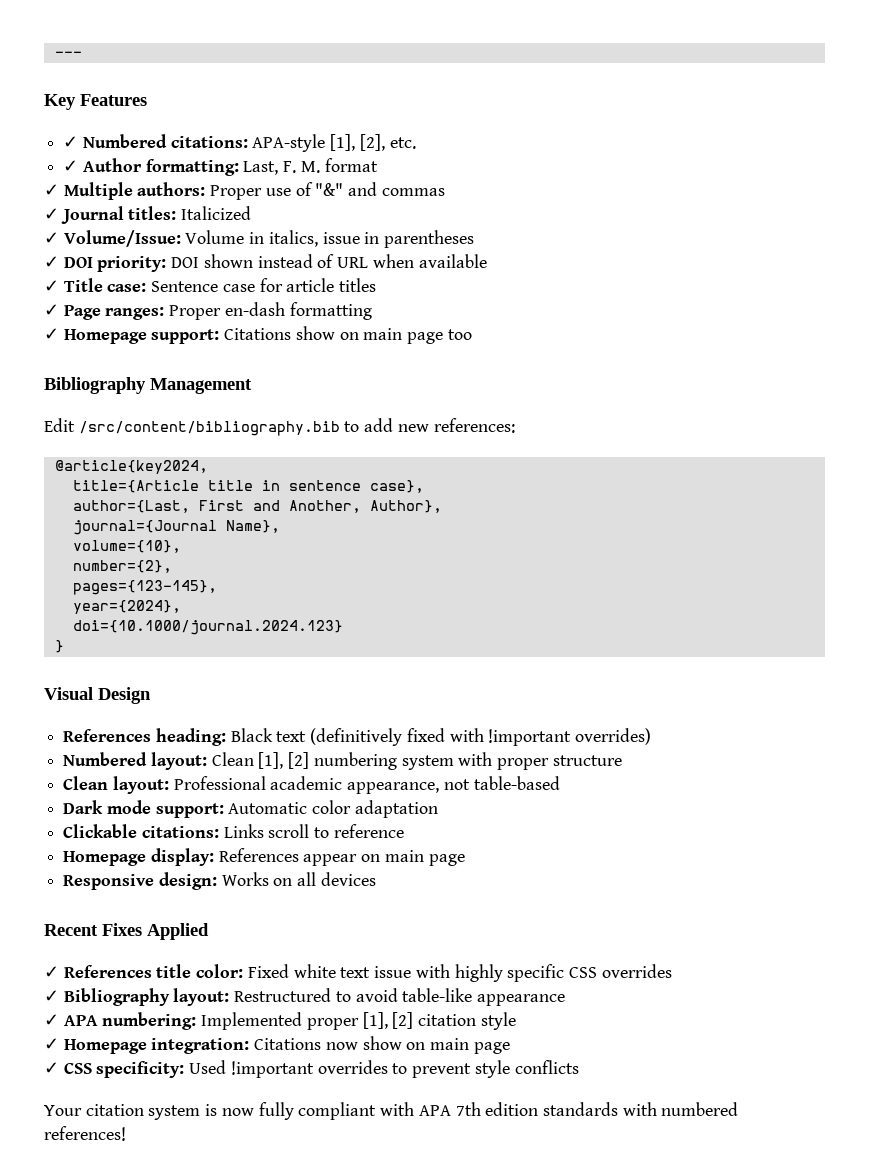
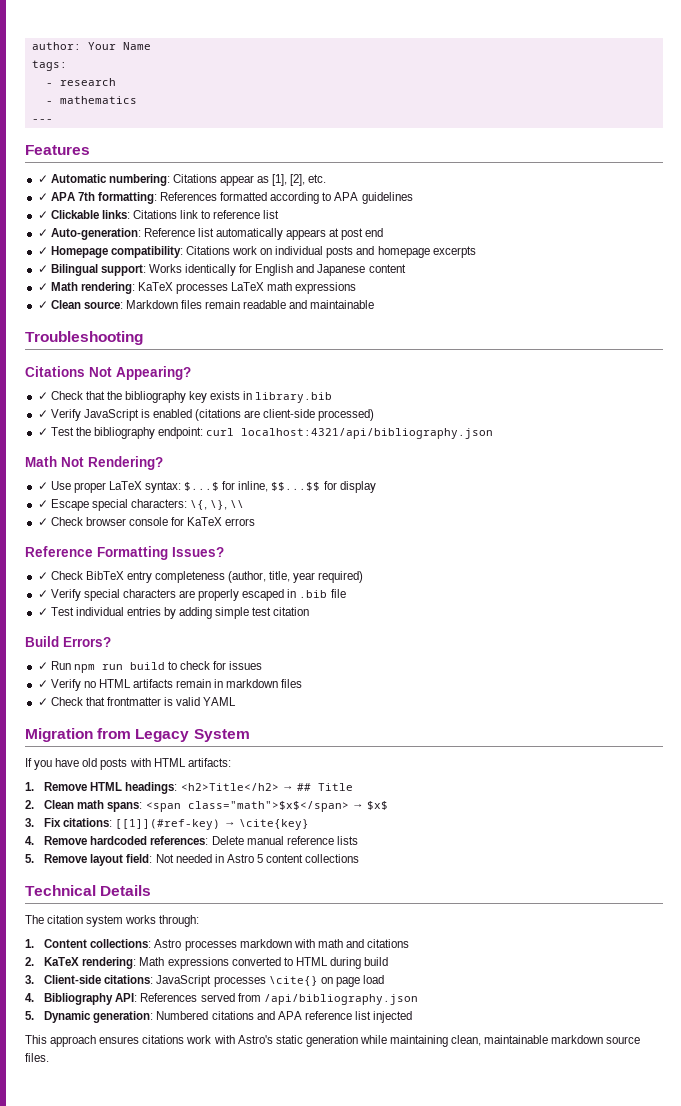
(54, 54) none -> [31,42,151,50] [31,60,67,71] [45,78,116,86] [45,96,137,104] author: Your Name // tags: // - research // - mathematics //
[44,94,76,110] Key -> (53, 120) none
[82,134,326,152] Numbered citations: APA-style -> [50,174,270,186] Automatic numbering: Citations appear as
[82,158,378,176] [44,182,445,200] [44,206,252,224] [44,230,475,248] [44,254,487,272] [44,278,377,292] [44,302,372,320] [44,326,472,344] [44,377,252,394] [44,418,515,436] [54,460,208,474] [72,480,424,493] [72,500,442,513] [72,520,280,535] [72,540,181,553] [72,560,172,573] [72,580,217,595] [72,600,181,614] [72,620,343,635] [54,640,64,653] [44,687,151,704] [63,728,652,746] [63,752,622,770] [63,776,560,794] [63,800,438,818] [63,824,404,838] [63,848,465,866] [63,872,376,890] [44,923,209,940] [44,964,672,982] [44,988,566,1006] [44,1012,516,1030] [44,1036,510,1054] [44,1060,579,1078] [44,1102,739,1120] [44,1126,126,1141] Author formatting: Last, F. M. format // ✓ Multiple authors: Proper use of "&" and commas // ✓ Journal titles: Italicized // ✓ Volume/Issue: Volume in italics, issue in parentheses // ✓ DOI priority: DOI shown instead of URL when available // ✓ Title case: Sentence case for article titles // ✓ Page ranges: Proper en-dash formatting // ✓ Homepage support: Citations show on main page too // Bibliography Management // Edit /src/content/bibliography.bib to add new references: // @article{key2024, // title={Article title in sentence case}, // author={Last, First and Another, Author}, // journal={Journal Name}, // volume={10}, // number={2}, // pages={123-145}, // year={2024}, // doi={10.1000/journal.2024.123} // } // Visual Design // References heading: Black text (definitively fixed with !important overrides) // Numbered layout: Clean [1], [2] numbering system with proper structure // Clean layout: Professional academic appearance, not table-based // Dark mode support: Automatic color adaptation // Clickable citations: Links scroll to reference // Homepage display: References appear on main page // Responsive design: Works on all devices // Recent Fixes Applied // ✓ References title color: Fixed white text issue with highly specific CSS overrides // ✓ Bibliography layout: Restructured to avoid table-like appearance // ✓ APA numbering: Implemented proper [1], [2] citation style // ✓ Homepage integration: Citations now show on main page // ✓ CSS specificity: Used !important overrides to prevent style conflicts // Your citation system is now fully compliant with APA 7th edition standards with numbered references! -> [50,192,413,204] [37,210,280,219] [37,228,384,240] [37,246,476,258] [37,264,406,276] [37,282,357,294] [37,300,375,309] [25,331,143,345] [25,366,191,380] [37,391,333,403] [37,409,375,421] [37,427,494,439] [25,456,163,470] [37,481,376,493] [37,499,245,511] [37,517,256,526] [25,546,224,560] [37,571,364,583] [37,589,346,601] [37,607,310,619] [25,636,111,647] [37,661,263,673] [37,679,303,691] [37,697,237,706] [25,728,250,742] [25,758,231,770] [25,782,353,794] [25,800,388,812] [25,818,309,830] [25,836,358,845] [25,854,360,866] [25,885,152,896] [25,915,200,927] [25,939,410,951] [25,957,389,969] [25,975,385,987] [25,993,418,1005] [25,1011,413,1023] [25,1035,641,1047] [25,1053,49,1062] APA 7th formatting: References formatted according to APA guidelines // ✓ Clickable links: Citations link to reference list // ✓ Auto-generation: Reference list automatically appears at post end // ✓ Homepage compatibility: Citations work on individual posts and homepage excerpts // ✓ Bilingual support: Works identically for English and Japanese content // ✓ Math rendering: KaTeX processes LaTeX math expressions // ✓ Clean source: Markdown files remain readable and maintainable // Troubleshooting // Citations Not Appearing? // ✓ Check that the bibliography key exists in library.bib // ✓ Verify JavaScript is enabled (citations are client-side processed) // ✓ Test the bibliography endpoint: curl localhost:4321/api/bibliography.json // Math Not Rendering? // ✓ Use proper LaTeX syntax: $...$ for inline, $$...$$ for display // ✓ Escape special characters: \{, \}, \\ // ✓ Check browser console for KaTeX errors // Reference Formatting Issues? // ✓ Check BibTeX entry completeness (author, title, year required) // ✓ Verify special characters are properly escaped in .bib file // ✓ Test individual entries by adding simple test citation // Build Errors? // ✓ Run npm run build to check for issues // ✓ Verify no HTML artifacts remain in markdown files // ✓ Check that frontmatter is valid YAML // Migration from Legacy System // If you have old posts with HTML artifacts: // 1. Remove HTML headings: <h2>Title</h2> → ## Title // 2. Clean math spans: <span class="math">$x$</span> → $x$ // 3. Fix citations: [[1]](#ref-key) → \cite{key} // 4. Remove hardcoded references: Delete manual reference lists // 5. Remove layout field: Not needed in Astro 5 content collections // Technical Details // The citation system works through: // 1. Content collections: Astro processes markdown with math and citations // 2. KaTeX rendering: Math expressions converted to HTML during build // 3. Client-side citations: JavaScript processes \cite{} on page load // 4. Bibliography API: References served from /api/bibliography.json // 5. Dynamic generation: Numbered citations and APA reference list injected // This approach ensures citations work with Astro's static generation while maintaining clean, maintainable markdown source files.

